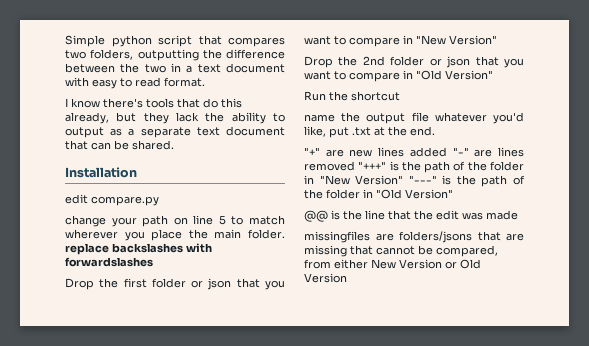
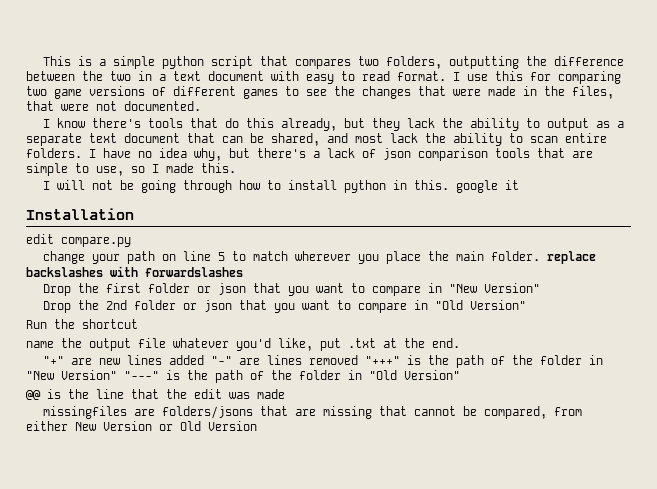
[65,35,105,47] Simple -> [43,56,156,69] This is a simple
(205, 82) none -> [453,71,621,84] [26,86,614,99] [26,101,201,111] I use this for comparing two game versions of different games to see the changes that were made in the files, that were not documented.
[132,140,174,150] shared. -> [271,133,607,146] [26,148,593,161] [26,163,236,176] [43,180,520,193] shared, and most lack the ability to scan entire folders. I have no idea why, but there's a lack of json comparison tools that are simple to use, so I made this. // I will not be going through how to install python in this. google it

